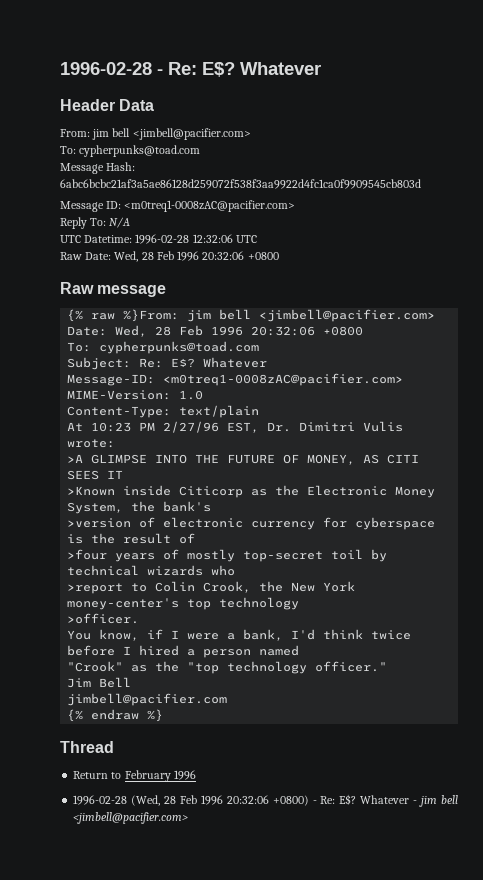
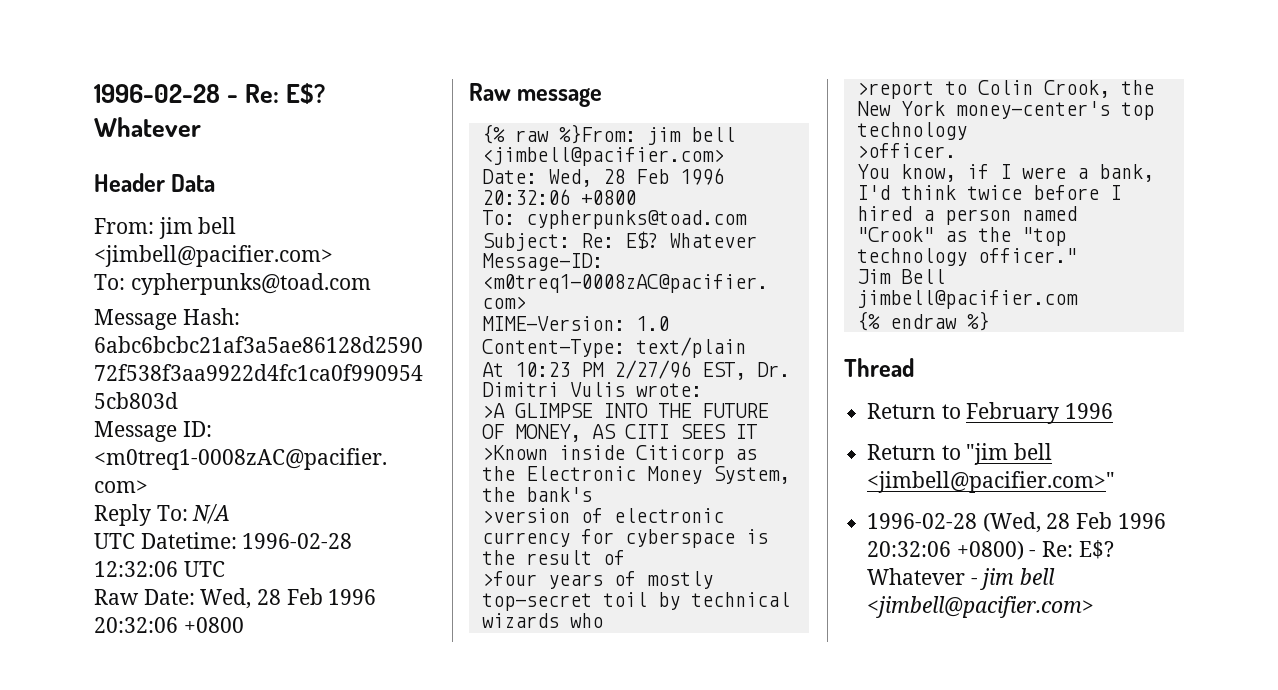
(196, 775) none -> [867,443,1053,465] [867,471,1116,493] // Return to "jim bell <jimbell@pacifier.com>"

